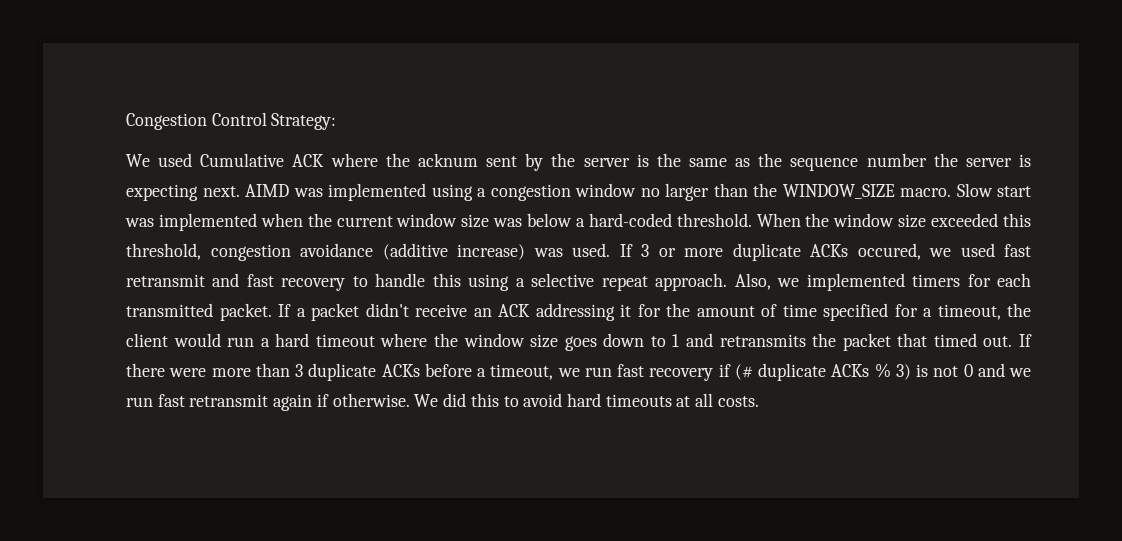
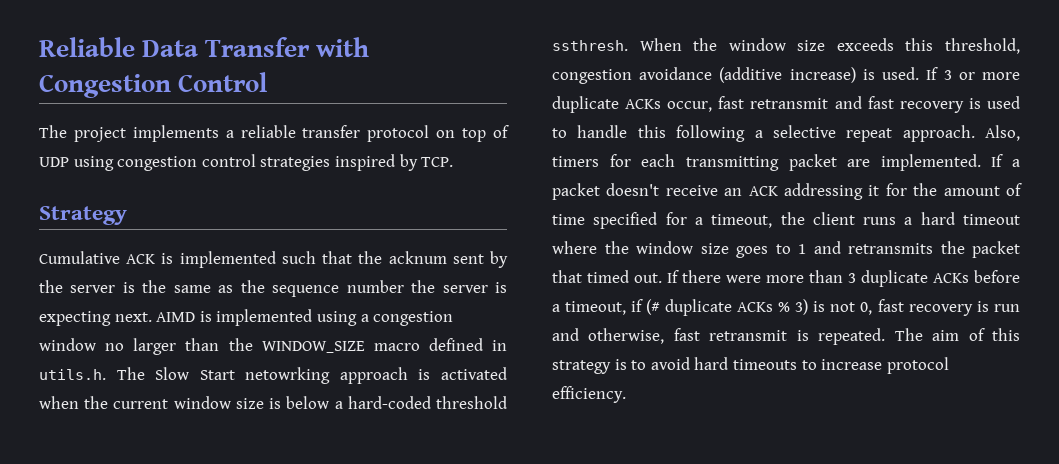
[126,112,337,130] [126,153,378,167] Congestion Control Strategy: // We used Cumulative ACK where -> [39,37,370,57] [39,72,268,98] [39,125,510,142] [39,154,454,171] [39,206,127,225] [39,251,353,268] Reliable Data Transfer with Congestion Control // The project implements a reliable transfer protocol on top of UDP using congestion control strategies inspired by TCP. // Strategy // Cumulative ACK is implemented such that
[293,188,323,197] was -> [199,311,212,322] is
[900,183,1031,197] [125,213,257,231] macro. Slow start was implemented -> [373,338,507,351] [39,367,507,384] macro defined in utils.h. The Slow Start netowrking approach is activated
[493,218,523,227] was -> [269,398,282,409] is
[676,213,752,227] threshold. -> [436,396,508,409] [552,40,628,51] threshold ssthresh.
[931,213,999,227] exceeded -> [836,38,894,51] exceeds
[533,248,563,257] was -> [862,69,875,80] is
[857,243,995,260] occured, we used -> [667,101,713,112] occur,
(346, 284) none -> [968,96,1020,109] is used
[468,274,510,291] using -> [676,125,746,142] following
[777,273,905,291] we implemented -> (1020, 133) none
[126,303,272,321] transmitted packet. -> [685,154,981,171] transmitting packet are implemented.
[365,303,409,317] didn't -> [606,183,660,196] doesn't
[173,333,255,347] would run -> [863,217,897,225] runs
[603,333,645,347] down -> (768, 252) none
[557,364,714,381] we run fast recovery -> (627, 308) none
[963,363,1031,377] [126,393,759,411] 0 and we run fast retransmit again if otherwise. We did this to avoid hard timeouts at all costs. -> [860,299,1021,316] [552,328,1020,345] [552,357,949,374] [552,386,626,403] 0, fast recovery is run and otherwise, fast retransmit is repeated. The aim of this strategy is to avoid hard timeouts to increase protocol efficiency.

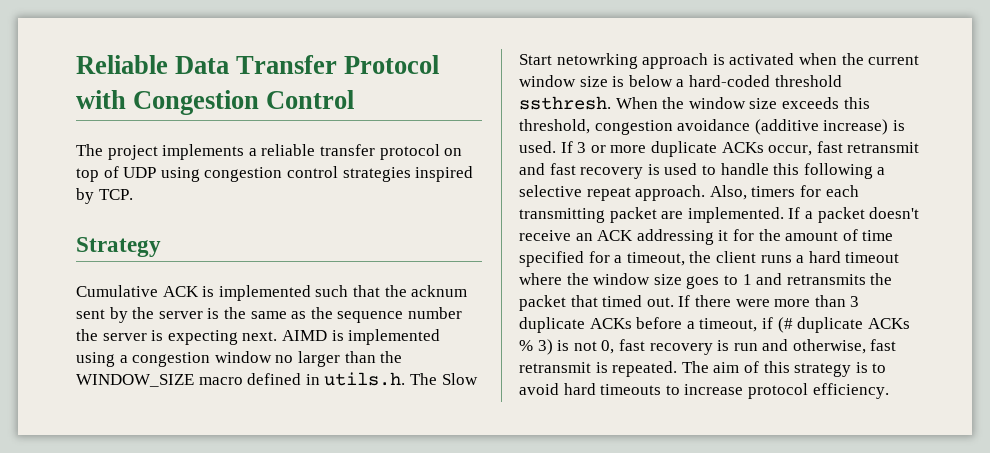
(311, 47) none -> [344,55,440,74] Protocol

